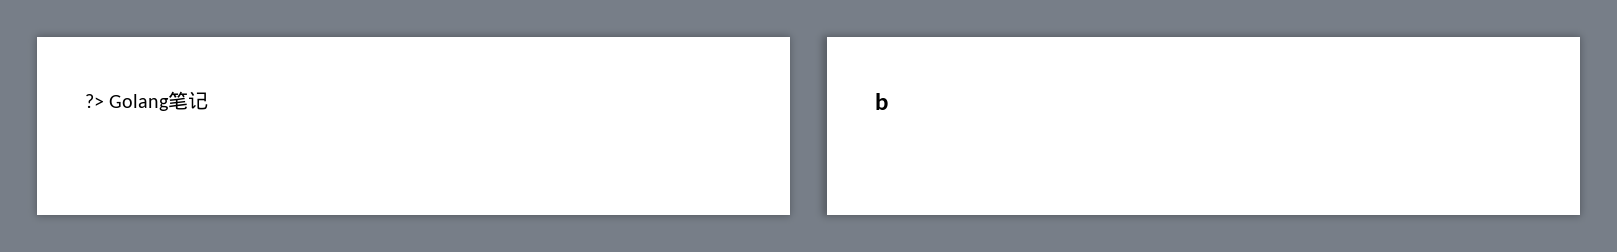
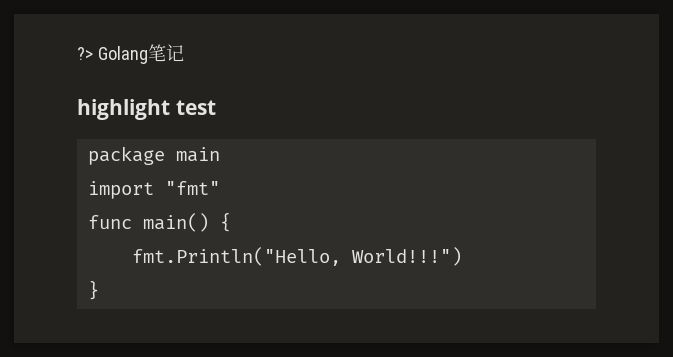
[875,93,888,110] b -> [77,99,216,120] [87,146,220,165] [87,181,220,199] [87,212,231,232] [131,247,462,266] [87,280,99,300] highlight test // package main // import "fmt" // func main() { // fmt.Println("Hello, World!!!") // }

